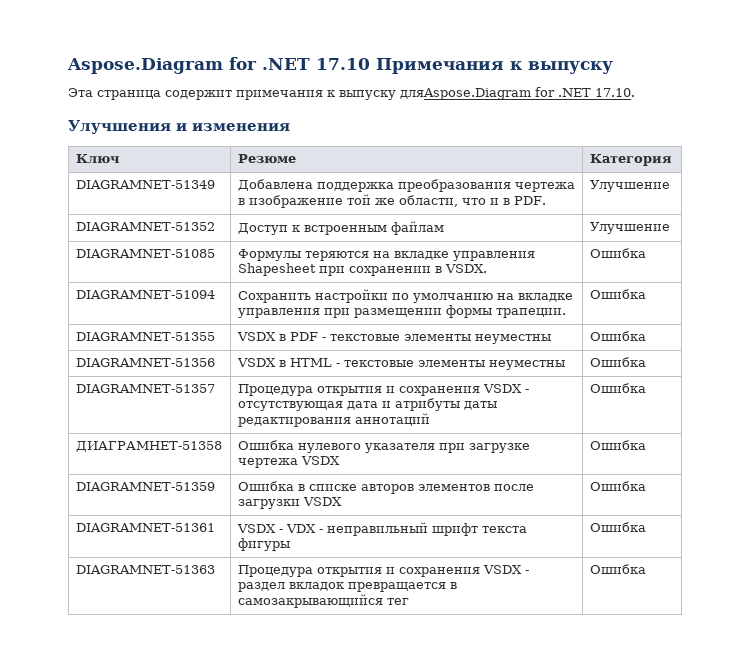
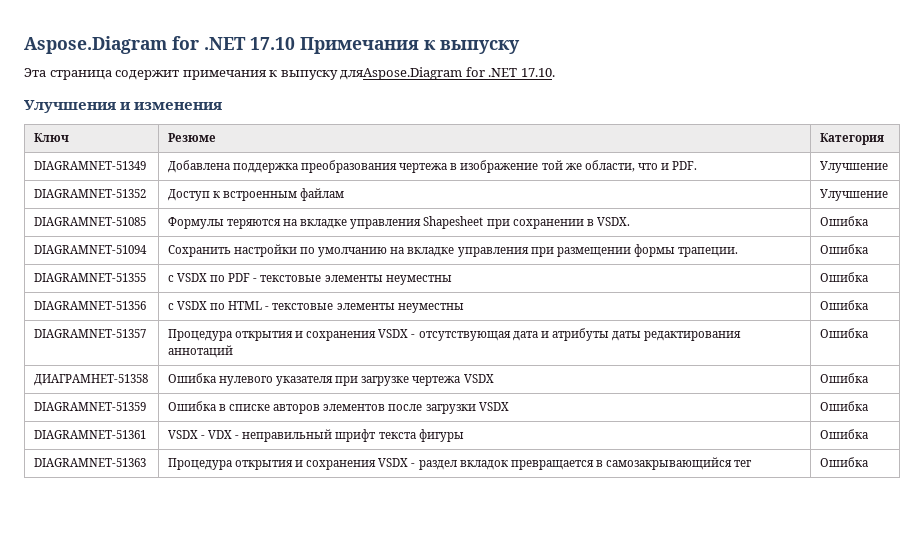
[502,198,510,205] в -> (669, 166) none
[236,332,286,341] VSDX в -> [167,273,226,282] с VSDX по
[236,358,286,367] VSDX в -> [167,301,226,310] с VSDX по

